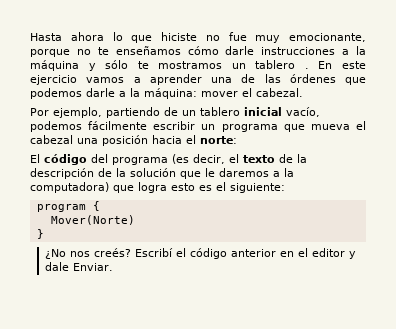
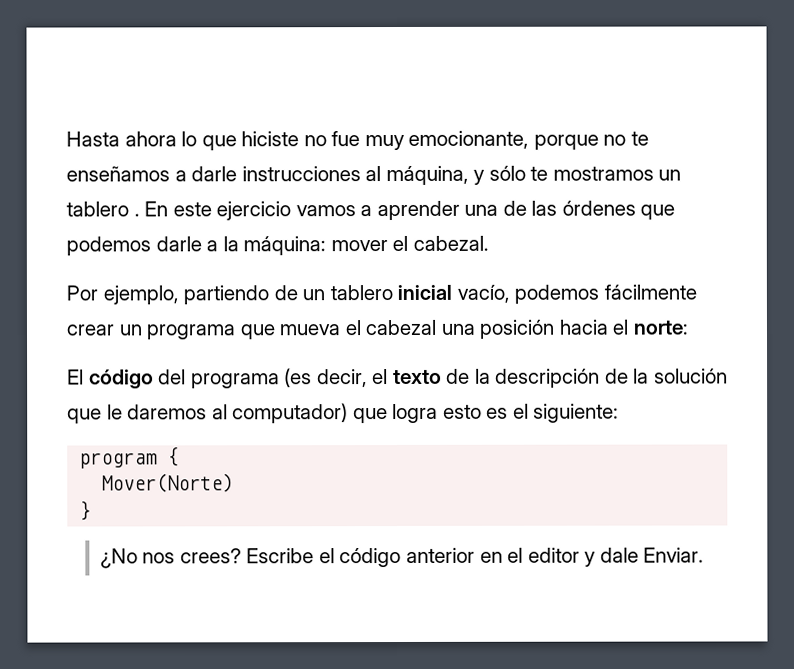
[187,46,219,55] cómo -> [174,170,187,182] a
[342,46,366,55] [30,60,79,71] a la máquina -> [365,165,469,186] al máquina,
[153,121,196,130] escribir -> [66,324,115,336] crear
[273,168,294,177] [30,182,109,193] a la computadora) -> [211,403,349,424] al computador)
[94,248,174,257] creés? Escribí -> [179,548,315,564] crees? Escribe

